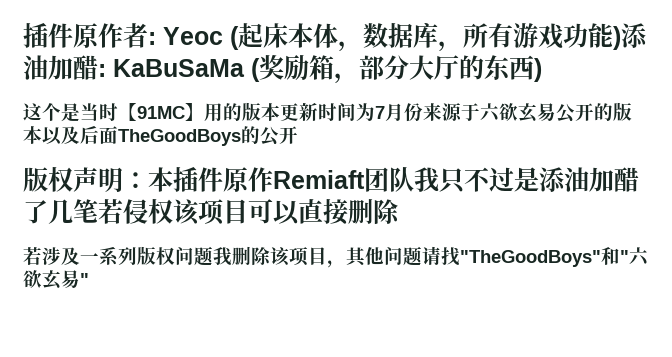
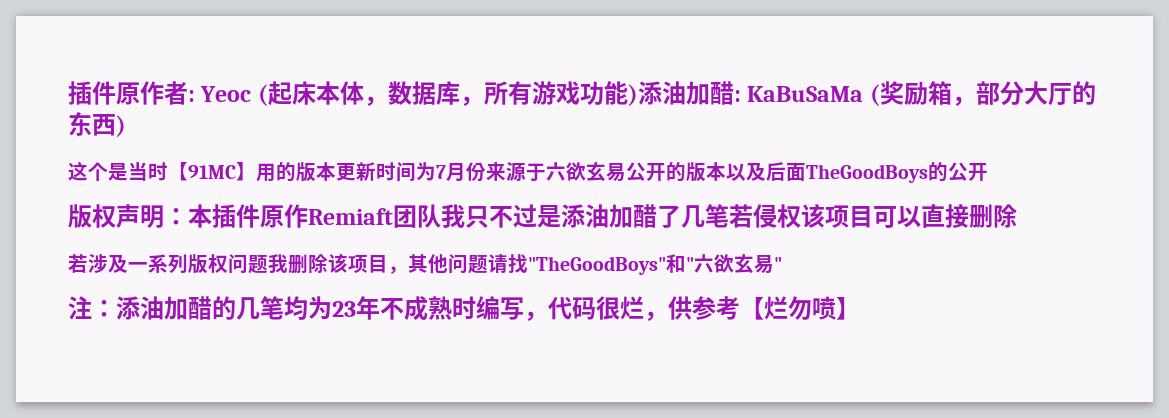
(89, 279) none -> [68,296,860,321] // 注：添油加醋的几笔均为23年不成熟时编写，代码很烂，供参考【烂勿喷】

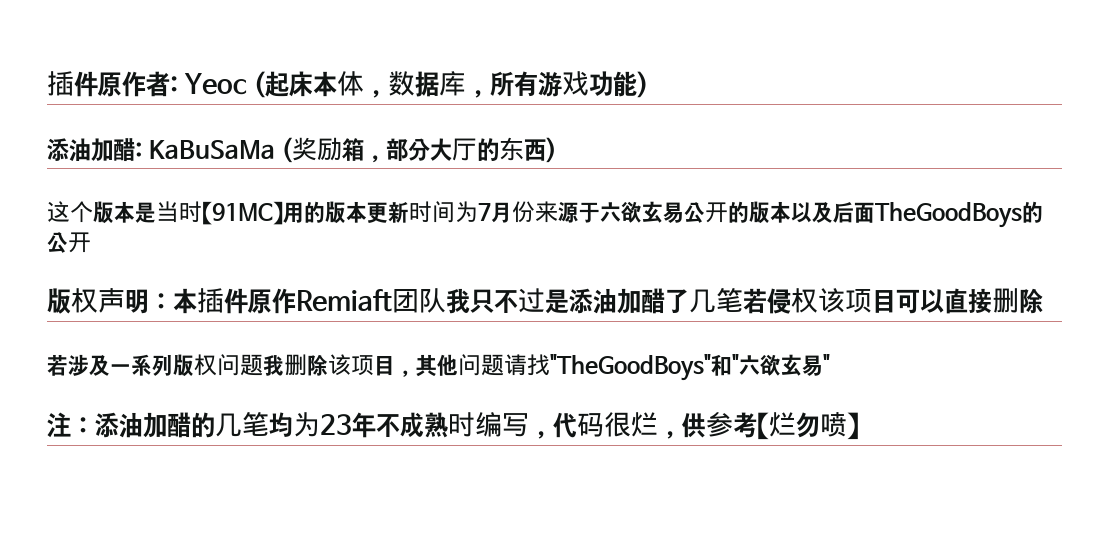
(638, 95) none -> (650, 84) //
(108, 171) none -> [93,201,135,224] 版本

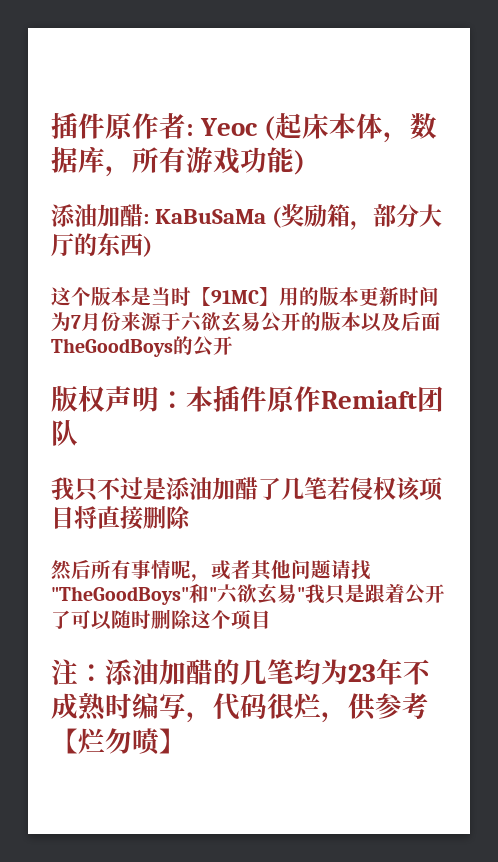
(446, 300) none -> (78, 432) //
[896,289,944,314] 可以 -> [74,506,97,529] 将
[47,354,416,377] 若涉及一系列版权问题我删除该项目， -> [51,560,251,582] 然后所有事情呢，或者
(830, 363) none -> [305,584,445,605] [51,609,271,630] 我只是跟着公开了可以随时删除这个项目

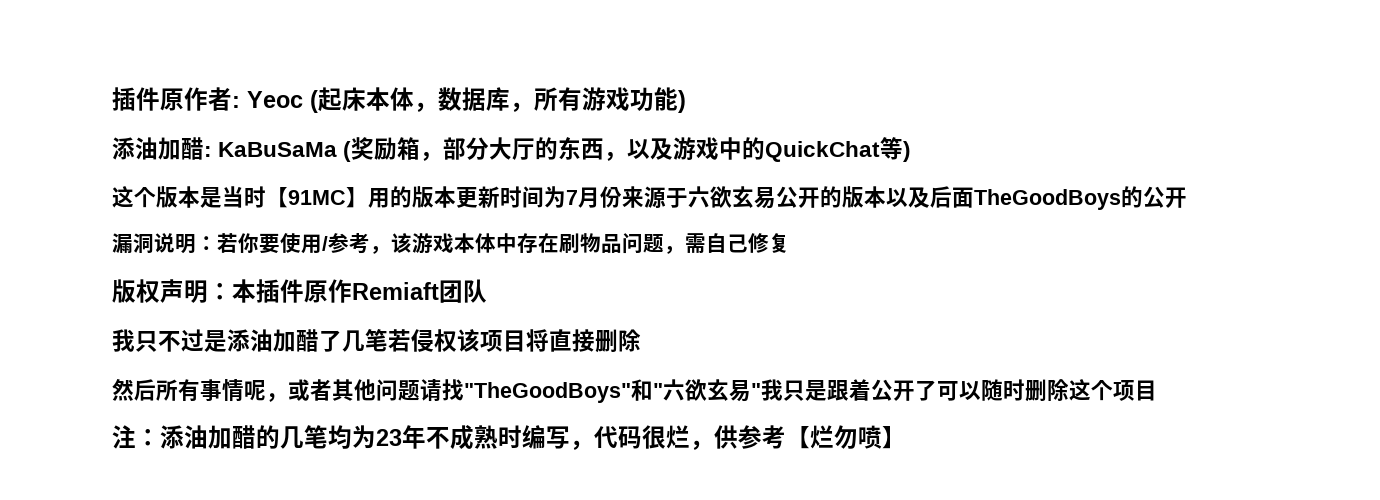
(143, 244) none -> [604,137,904,162] ，以及游戏中的QuickChat等
(233, 345) none -> [112,233,790,254] // 漏洞说明：若你要使用/参考，该游戏本体中存在刷物品问题，需自己修复

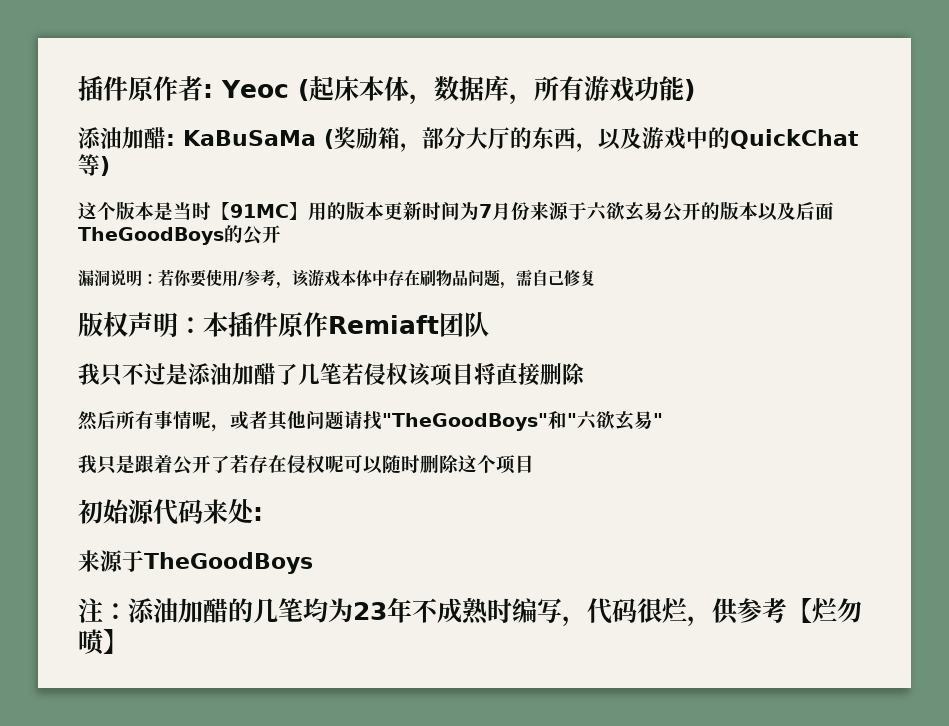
(761, 390) none -> (663, 420) //
(937, 390) none -> [230,455,344,473] 若存在侵权呢
(1157, 390) none -> [78,498,263,525] [78,550,313,574] // 初始源代码来处: // 来源于TheGoodBoys

